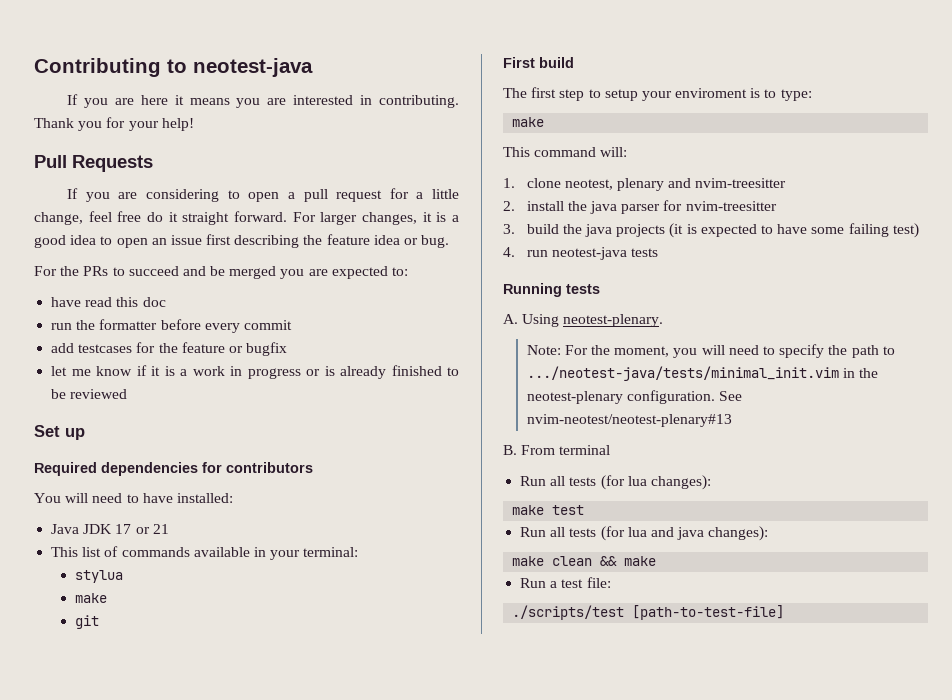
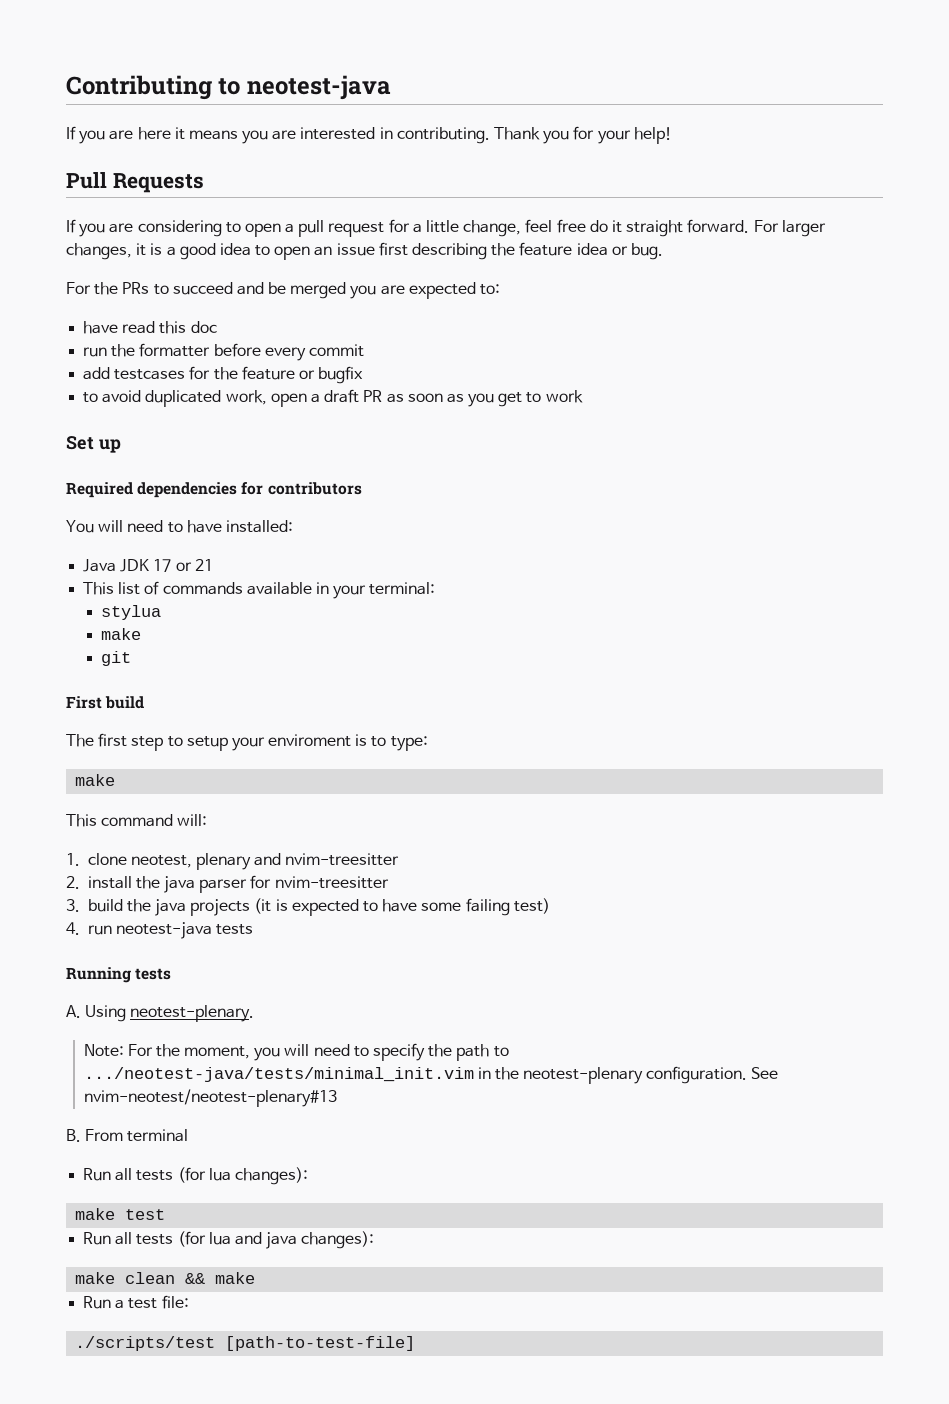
[51,365,459,379] [51,389,128,399] let me know if it is a work in progress or is already finished to be reviewed -> [83,389,583,407] to avoid duplicated work, open a draft PR as soon as you get to work

